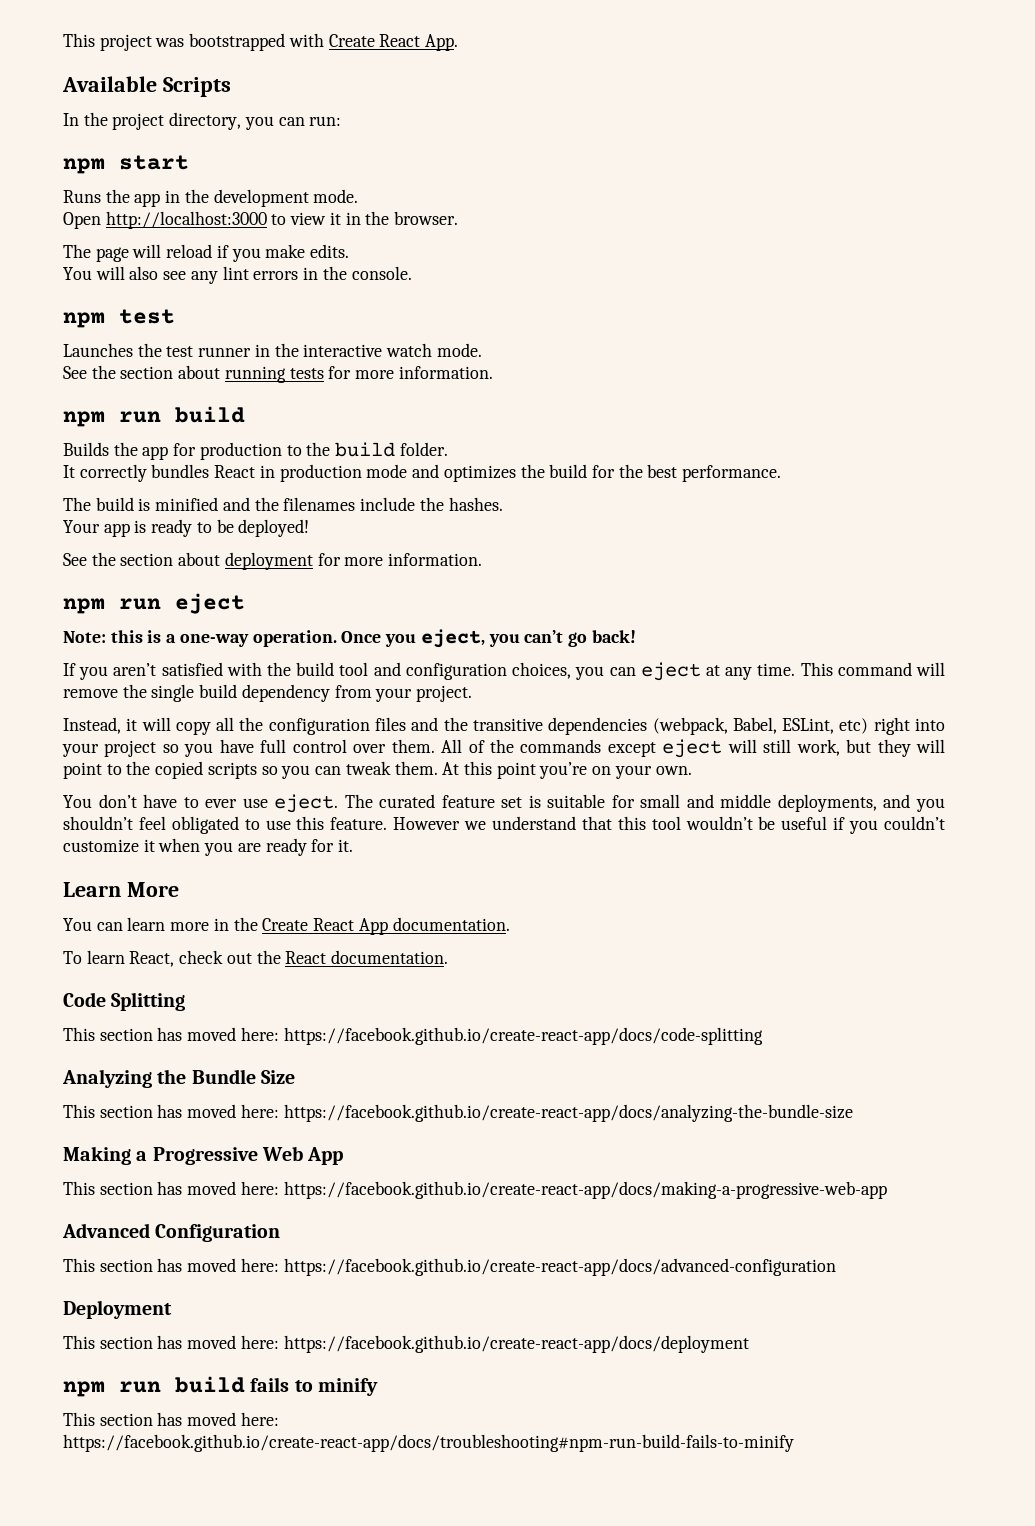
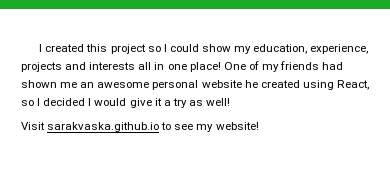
[63,33,459,51] [62,76,231,97] [63,112,342,130] [63,155,189,174] [63,189,359,207] [63,211,459,229] [63,244,350,262] [63,266,412,284] [63,309,175,328] [63,343,482,357] [63,365,493,383] [63,406,245,427] [63,442,448,460] [63,464,782,482] [63,497,503,511] [63,519,310,537] [63,552,483,570] [63,593,245,614] [63,629,636,648] [63,662,946,681] [63,684,473,702] [63,717,945,735] [62,739,946,758] [63,761,692,779] [63,794,945,813] [63,816,946,834] [63,838,354,856] [63,882,179,897] [63,917,510,935] [63,950,449,967] [63,992,186,1011] [63,1027,763,1045] [62,1069,295,1088] [63,1104,853,1122] [63,1146,344,1165] [63,1181,887,1199] [62,1223,281,1242] [63,1258,836,1276] [63,1300,172,1319] [63,1335,749,1353] [63,1376,378,1397] [63,1412,279,1426] [63,1434,794,1452] This project was bootstrapped with Create React App. // Available Scripts // In the project directory, you can run: // npm start // Runs the app in the development mode. // Open http://localhost:3000 to view it in the browser. // The page will reload if you make edits. // You will also see any lint errors in the console. // npm test // Launches the test runner in the interactive watch mode. // See the section about running tests for more information. // npm run build // Builds the app for production to the build folder. // It correctly bundles React in production mode and optimizes the build for the best performance. // The build is minified and the filenames include the hashes. // Your app is ready to be deployed! // See the section about deployment for more information. // npm run eject // Note: this is a one-way operation. Once you eject, you can’t go back! // If you aren’t satisfied with the build tool and configuration choices, you can eject at any time. This command will remove the single build dependency from your project. // Instead, it will copy all the configuration files and the transitive dependencies (webpack, Babel, ESLint, etc) right into your project so you have full control over them. All of the commands except eject will still work, but they will point to the copied scripts so you can tweak them. At this point you’re on your own. // You don’t have to ever use eject. The curated feature set is suitable for small and middle deployments, and you shouldn’t feel obligated to use this feature. However we understand that this tool wouldn’t be useful if you couldn’t customize it when you are ready for it. // Learn More // You can learn more in the Create React App documentation. // To learn React, check out the React documentation. // Code Splitting // This section has moved here: https://facebook.github.io/create-react-app/docs/code-splitting // Analyzing the Bundle Size // This section has moved here: https://facebook.github.io/create-react-app/docs/analyzing-the-bundle-size // Making a Progressive Web App // This section has moved here: https://facebook.github.io/create-react-app/docs/making-a-progressive-web-app // Advanced Configuration // This section has moved here: https://facebook.github.io/create-react-app/docs/advanced-configuration // Deployment // This section has moved here: https://facebook.github.io/create-react-app/docs/deployment // npm run build fails to minify // This section has moved here: https://facebook.github.io/create-react-app/docs/troubleshooting#npm-run-build-fails-to-minify -> [39,44,369,54] [21,61,344,72] [21,80,369,90] [21,98,231,108] [21,122,259,132] I created this project so I could show my education, experience, projects and interests all in one place! One of my friends had shown me an awesome personal website he created using React, so I decided I would give it a try as well! // Visit sarakvaska.github.io to see my website!

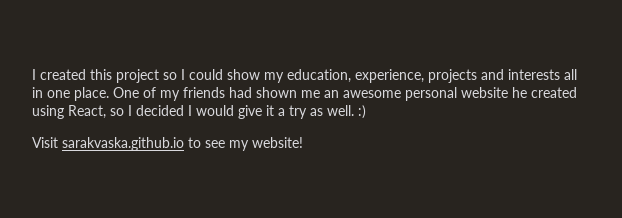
[189,62,221,72] place! -> [74,87,109,101] place.
[206,98,231,106] well! -> [327,105,366,119] well. :)

